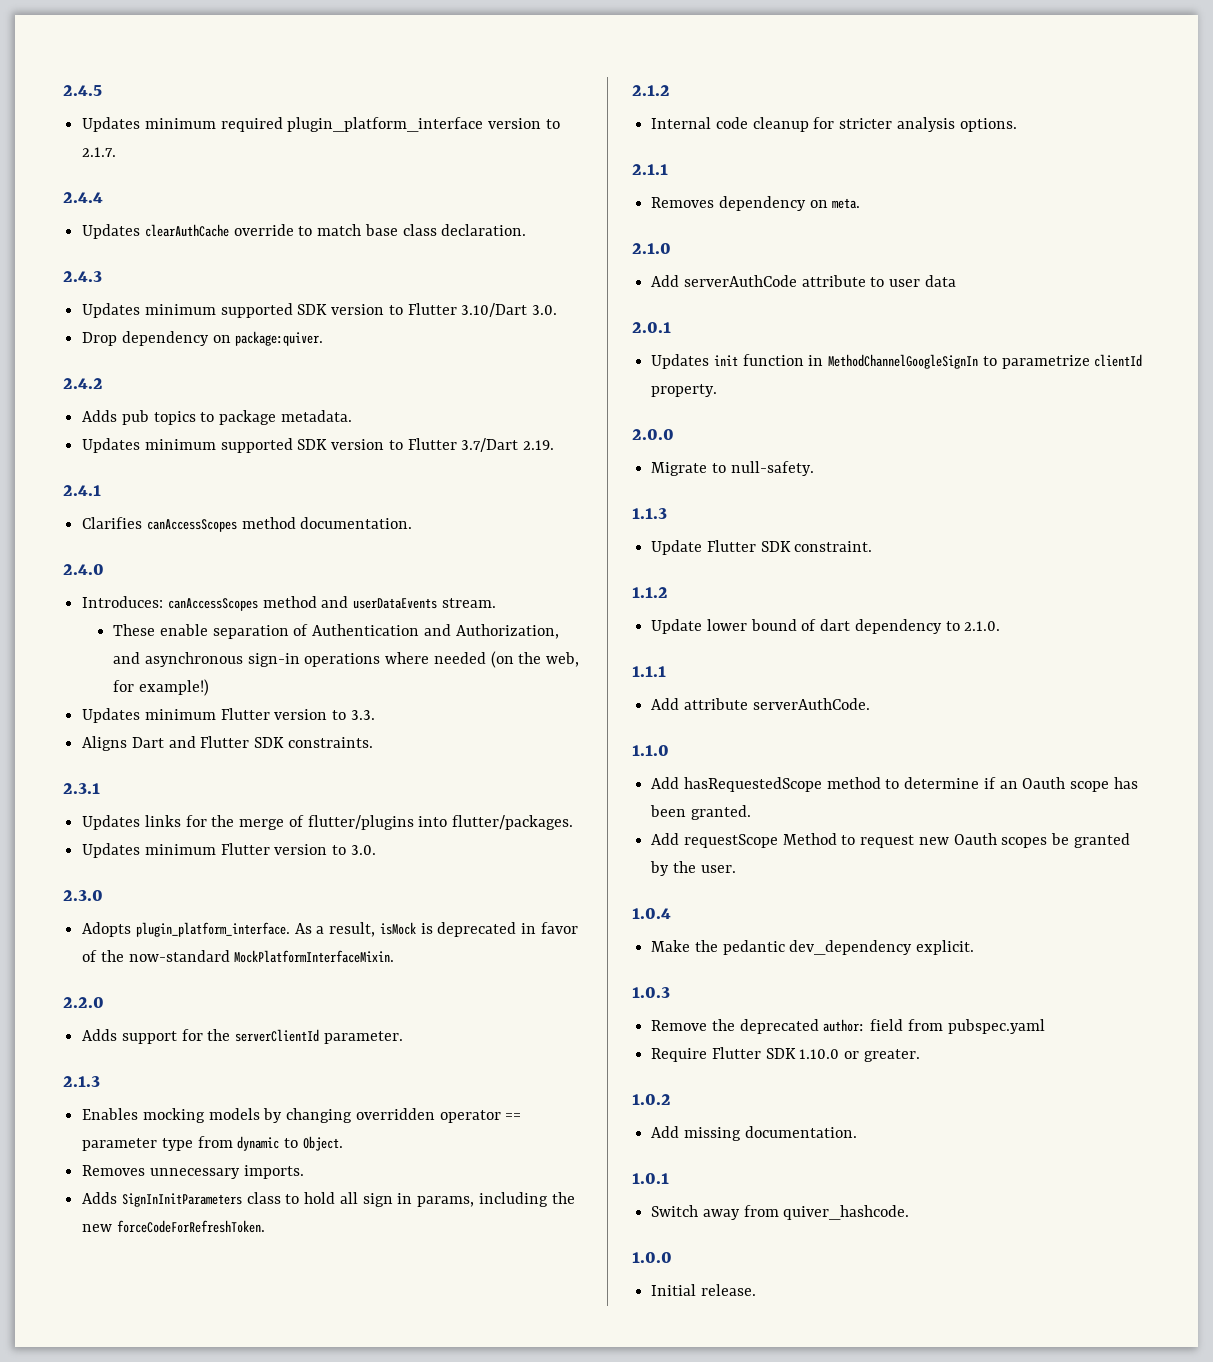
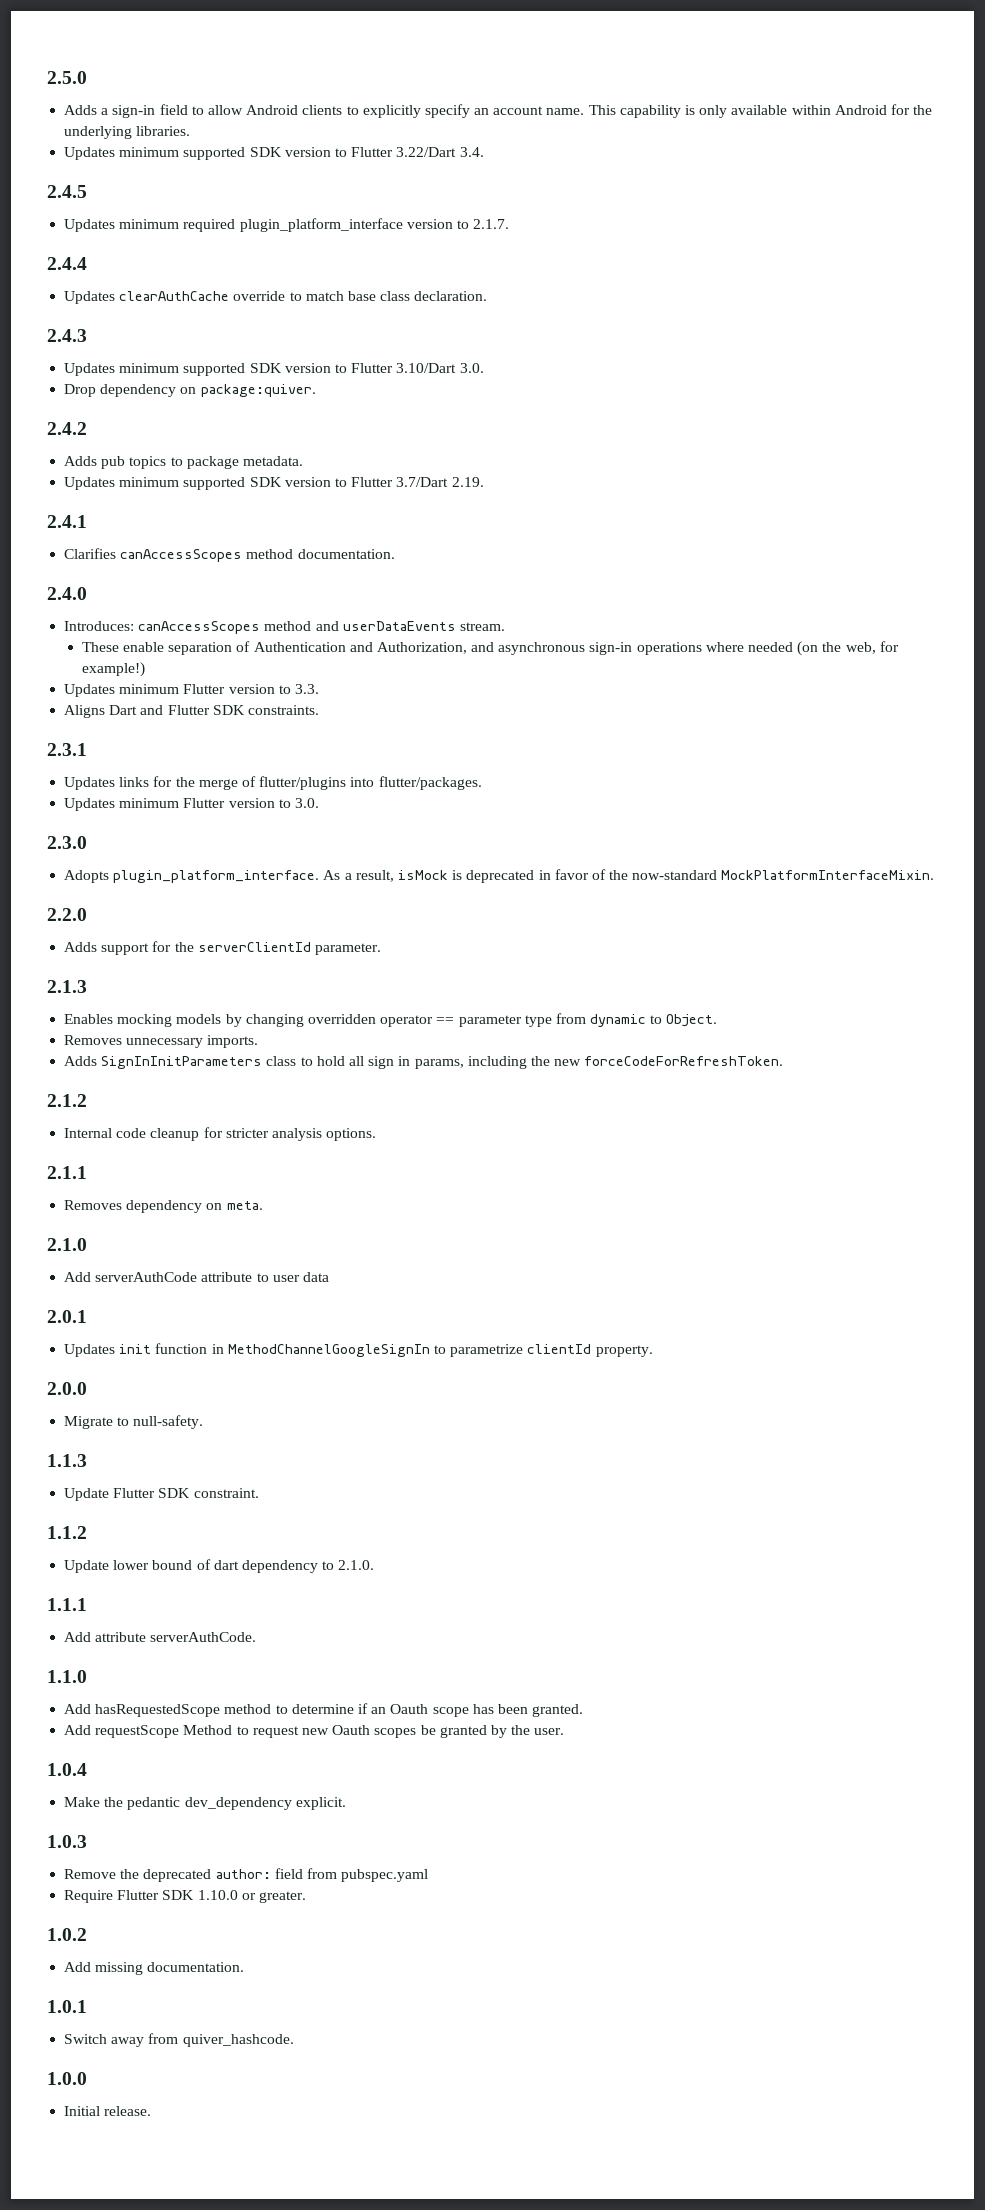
(63, 90) none -> [47,71,87,84] [64,104,933,118] [64,126,191,139] [64,147,484,160] 2.5.0 // Adds a sign-in field to allow Android clients to explicitly specify an account name. This capability is only available within Android for the underlying libraries. // Updates minimum supported SDK version to Flutter 3.22/Dart 3.4. //

